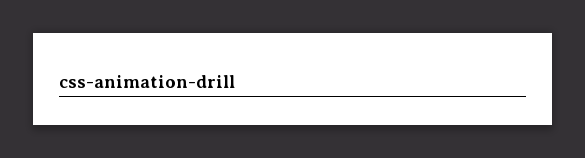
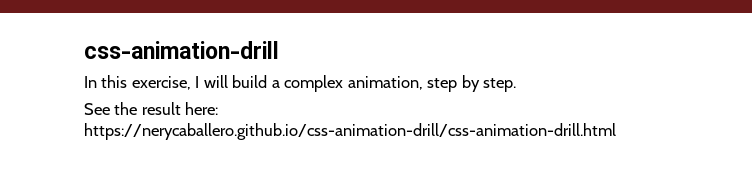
(235, 81) none -> [84,75,517,92] [84,102,219,115] [84,123,616,140] // In this exercise, I will build a complex animation, step by step. // See the result here: https://nerycaballero.github.io/css-animation-drill/css-animation-drill.html

